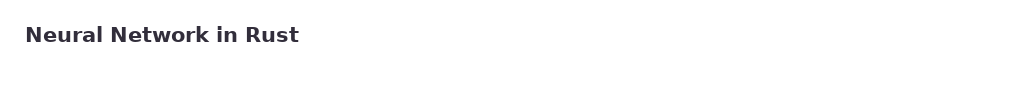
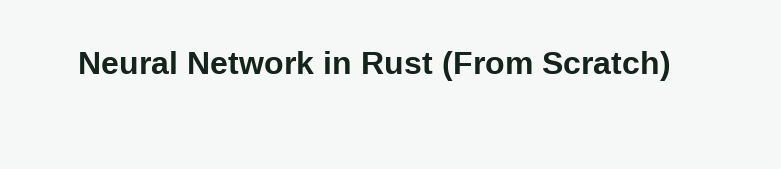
(299, 34) none -> [442,51,671,81] (From Scratch)

